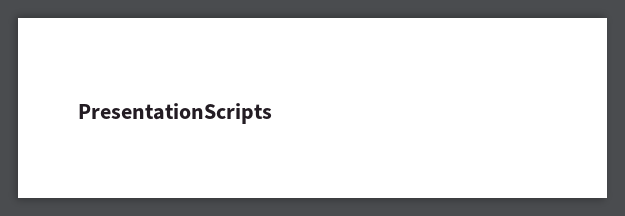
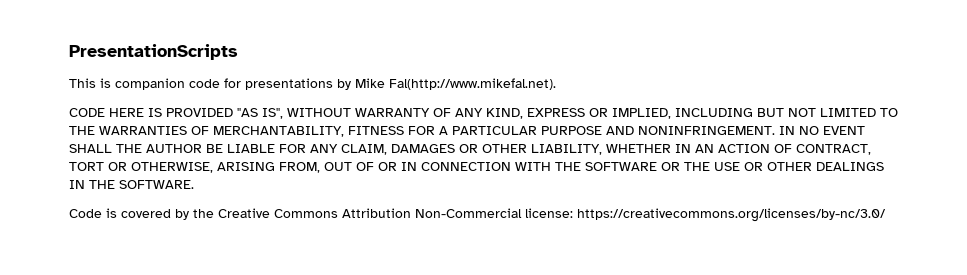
(272, 113) none -> [69,78,556,90] [69,108,898,119] [69,126,865,137] [69,144,871,155] [69,162,884,173] [69,180,194,189] [69,208,886,222] // This is companion code for presentations by Mike Fal(http://www.mikefal.net). // CODE HERE IS PROVIDED "AS IS", WITHOUT WARRANTY OF ANY KIND, EXPRESS OR IMPLIED, INCLUDING BUT NOT LIMITED TO THE WARRANTIES OF MERCHANTABILITY, FITNESS FOR A PARTICULAR PURPOSE AND NONINFRINGEMENT. IN NO EVENT SHALL THE AUTHOR BE LIABLE FOR ANY CLAIM, DAMAGES OR OTHER LIABILITY, WHETHER IN AN ACTION OF CONTRACT, TORT OR OTHERWISE, ARISING FROM, OUT OF OR IN CONNECTION WITH THE SOFTWARE OR THE USE OR OTHER DEALINGS IN THE SOFTWARE. // Code is covered by the Creative Commons Attribution Non-Commercial license: https://creativecommons.org/licenses/by-nc/3.0/

